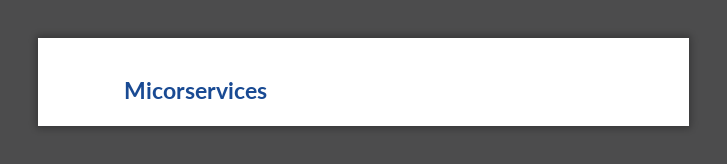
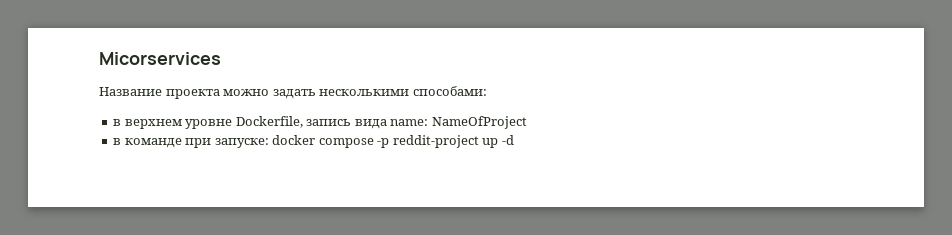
(267, 90) none -> [99,86,487,99] [113,116,527,129] [113,135,514,148] // Название проекта можно задать несколькими способами: // в верхнем уровне Dockerfile, запись вида name: NameOfProject // в команде при запуске: docker compose -p reddit-project up -d

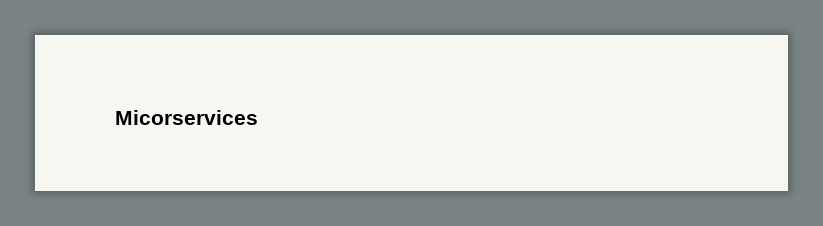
[99,86,487,99] [113,116,527,129] [113,135,514,148] // Название проекта можно задать несколькими способами: // в верхнем уровне Dockerfile, запись вида name: NameOfProject // в команде при запуске: docker compose -p reddit-project up -d -> (258, 117) none

